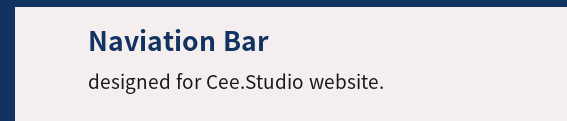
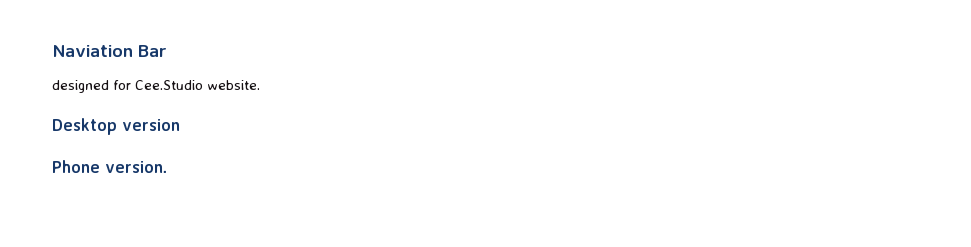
(385, 81) none -> [52,118,180,135] [52,160,168,173] // Desktop version // Phone version.

